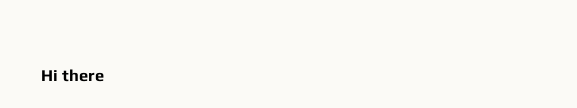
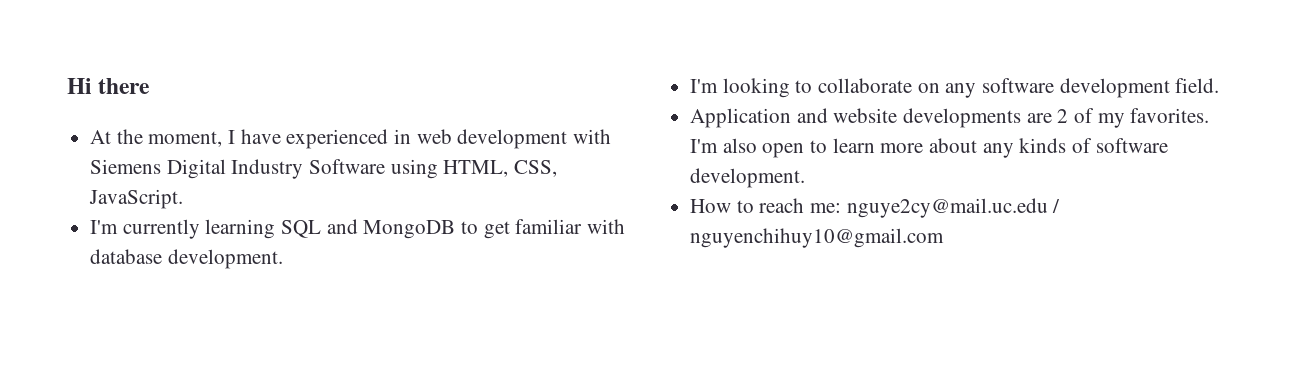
(105, 75) none -> [90,129,612,149] [90,159,558,179] [89,189,184,209] [90,219,626,239] [90,249,283,269] [690,78,1220,98] [690,108,1210,128] [690,138,1168,158] [690,168,806,188] [690,198,1061,218] [690,228,945,248] // At the moment, I have experienced in web development with Siemens Digital Industry Software using HTML, CSS, JavaScript. // I'm currently learning SQL and MongoDB to get familiar with database development. // I'm looking to collaborate on any software development field. // Application and website developments are 2 of my favorites. I'm also open to learn more about any kinds of software development. // How to reach me: nguye2cy@mail.uc.edu / nguyenchihuy10@gmail.com

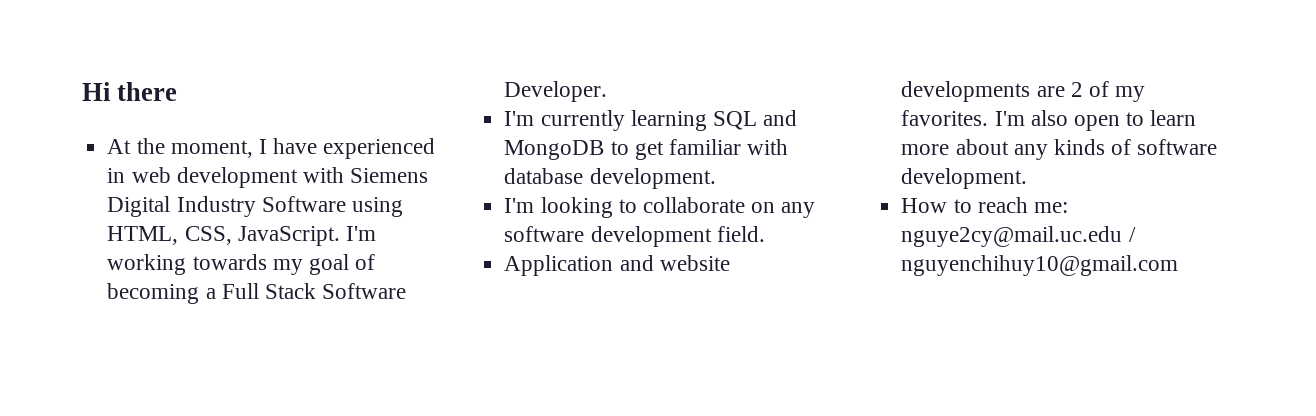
(184, 199) none -> [345,226,376,241] [107,254,376,275] [107,283,407,304] [504,81,608,102] I'm working towards my goal of becoming a Full Stack Software Developer.

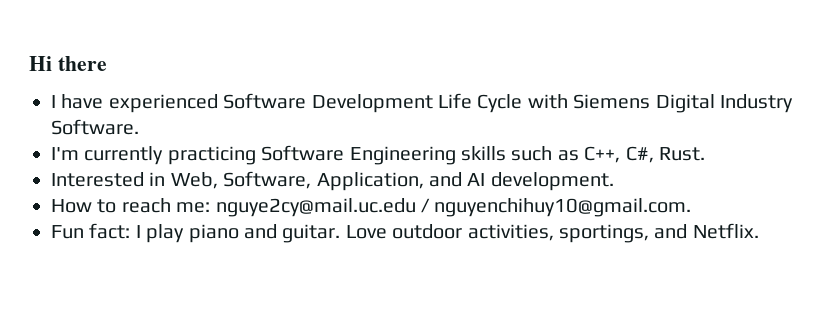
[107,138,436,159] [107,167,429,188] [107,196,403,217] [107,226,376,246] [107,254,376,275] [107,283,407,304] [504,81,608,102] [504,110,798,131] [504,139,789,160] [504,168,716,189] [504,197,816,218] [504,226,765,247] [504,255,730,276] [901,81,1146,102] [901,110,1197,131] [901,139,1218,160] At the moment, I have experienced in web development with Siemens Digital Industry Software using HTML, CSS, JavaScript. I'm working towards my goal of becoming a Full Stack Software Developer. // I'm currently learning SQL and MongoDB to get familiar with database development. // I'm looking to collaborate on any software development field. // Application and website developments are 2 of my favorites. I'm also open to learn more about any kinds of software -> [51,93,793,113] [51,119,139,135] [51,145,705,165] [51,171,486,191] I have experienced Software Development Life Cycle with Siemens Digital Industry Software. // I'm currently practicing Software Engineering skills such as C++, C#, Rust. // Interested in Web, Software, Application, and AI
[901,255,1179,276] nguyenchihuy10@gmail.com -> [434,198,692,217] [51,223,759,243] nguyenchihuy10@gmail.com. // Fun fact: I play piano and guitar. Love outdoor activities, sportings, and Netflix.

